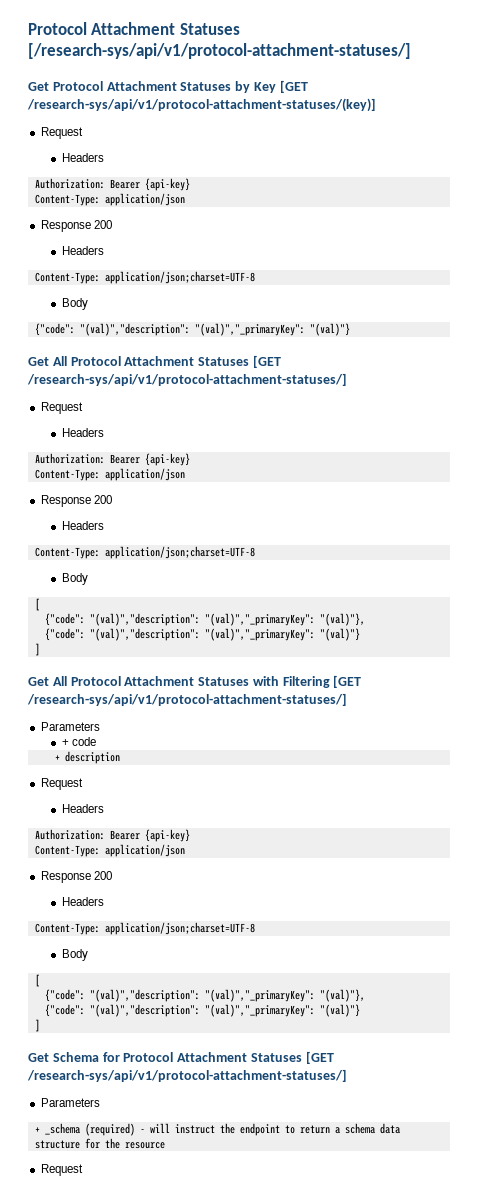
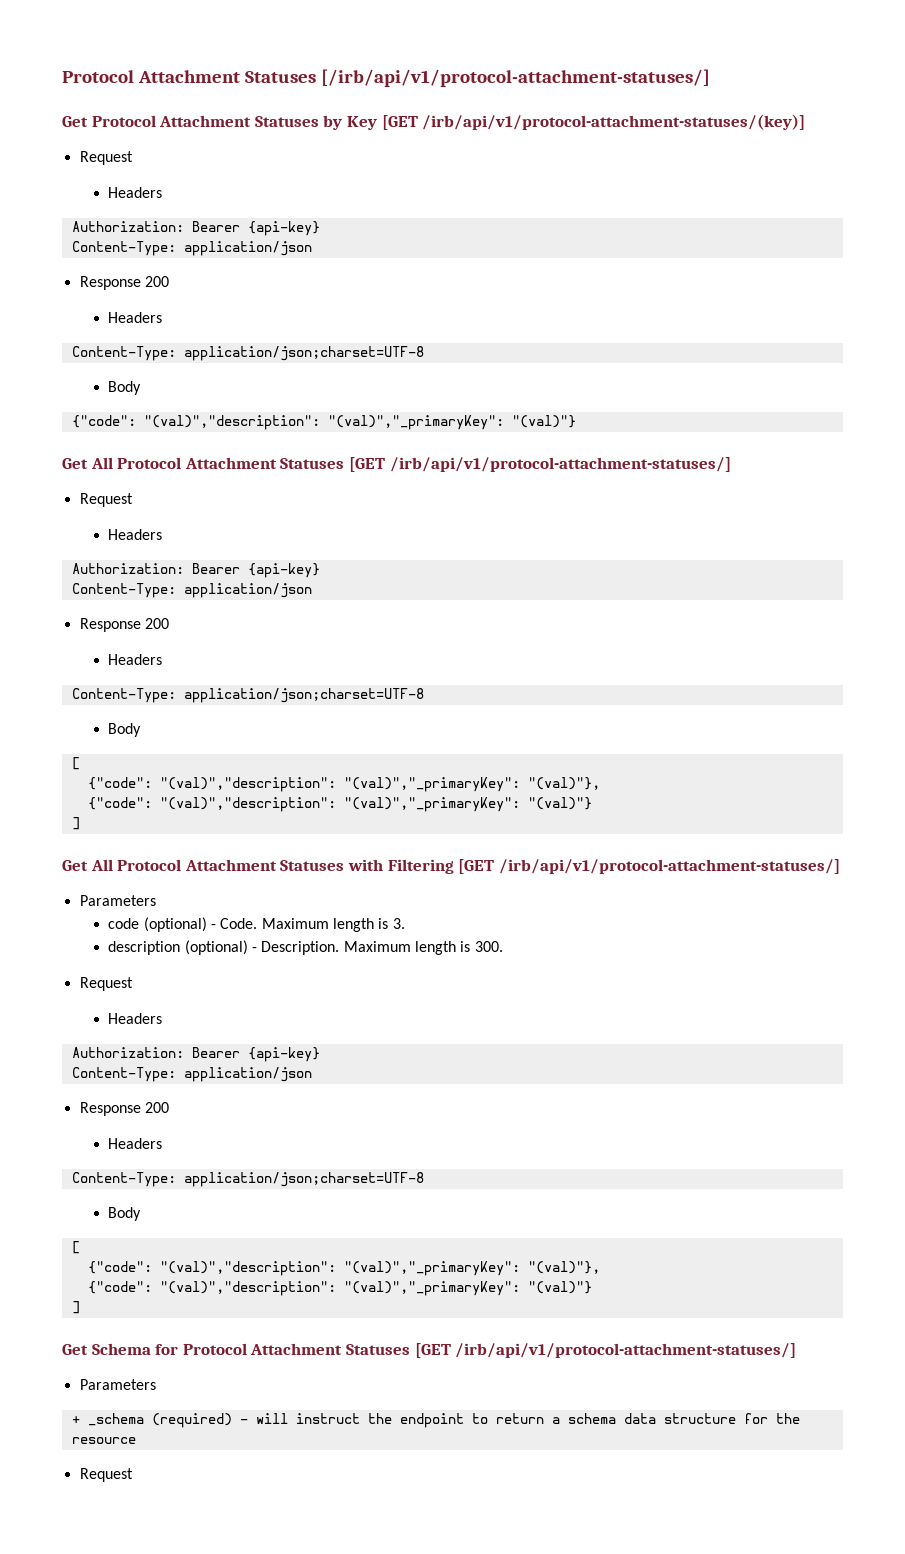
[28,22,240,35] [28,43,411,59] Protocol Attachment Statuses [/research-sys/api/v1/protocol-attachment-statuses/] -> [62,69,711,87] Protocol Attachment Statuses [/irb/api/v1/protocol-attachment-statuses/]
[27,98,376,112] /research-sys/api/v1/protocol-attachment-statuses/(key)] -> [422,114,806,130] /irb/api/v1/protocol-attachment-statuses/(key)]
[27,373,347,386] /research-sys/api/v1/protocol-attachment-statuses/] -> [389,457,731,472] /irb/api/v1/protocol-attachment-statuses/]
[27,693,347,706] [40,722,100,731] [61,739,69,746] /research-sys/api/v1/protocol-attachment-statuses/] // Parameters // + -> [498,859,840,874] [79,895,156,906] /irb/api/v1/protocol-attachment-statuses/] // Parameters //
[54,751,120,764] // + description -> [143,917,405,932] [108,940,503,955] (optional) - Code. Maximum length is 3. // description (optional) - Description. Maximum length is 300.
[27,1069,347,1082] /research-sys/api/v1/protocol-attachment-statuses/] -> [455,1343,797,1358] /irb/api/v1/protocol-attachment-statuses/]

